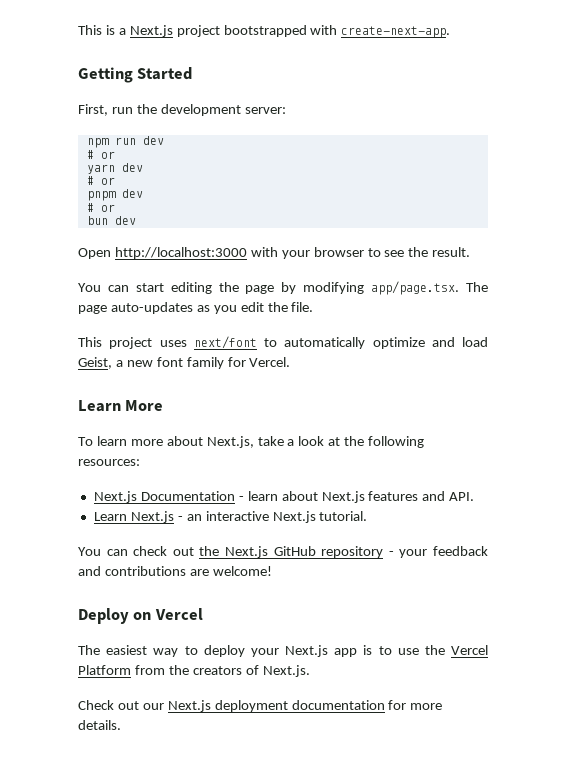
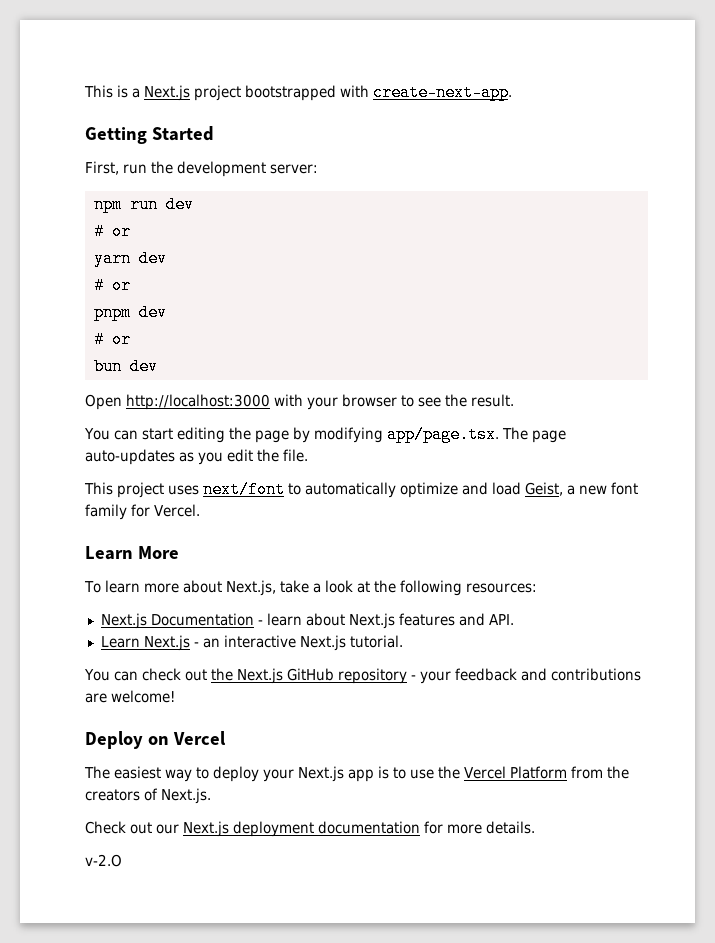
(121, 725) none -> [85,854,122,867] // v-2.O

